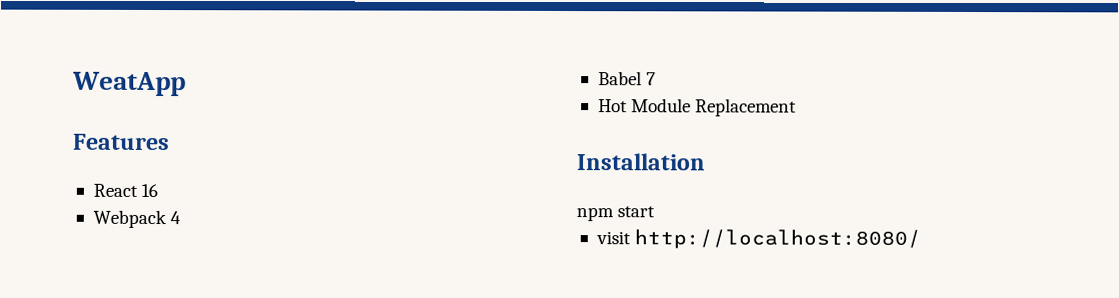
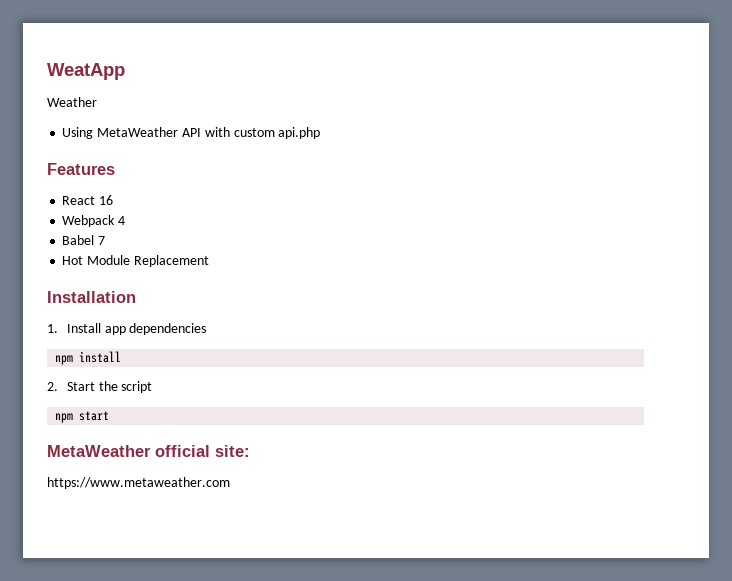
(186, 84) none -> [47,97,97,107] [62,127,321,139] // Weather // Using MetaWeather API with custom api.php
[576,206,656,222] [595,229,922,249] npm start // visit http://localhost:8080/ -> [47,323,207,335] [55,351,122,365] [47,381,153,393] [55,411,110,423] [47,445,250,457] [47,477,230,489] 1. Install app dependencies // npm install // 2. Start the script // npm start // MetaWeather official site: // https://www.metaweather.com

